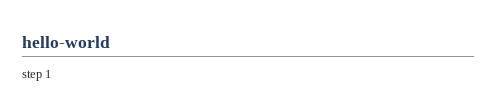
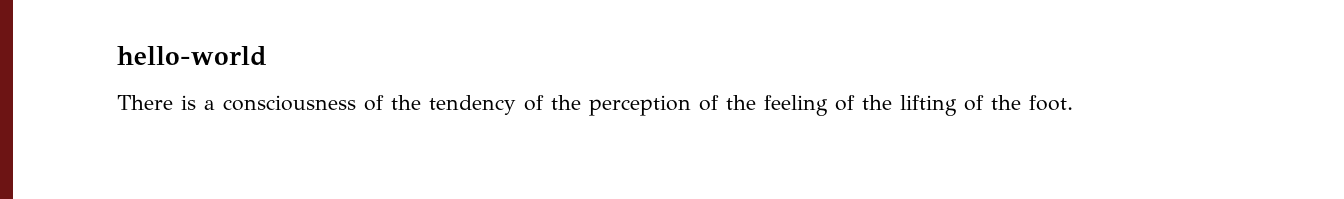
[22,70,52,81] step 1 -> [117,95,1073,116] There is a consciousness of the tendency of the perception of the feeling of the lifting of the foot.

